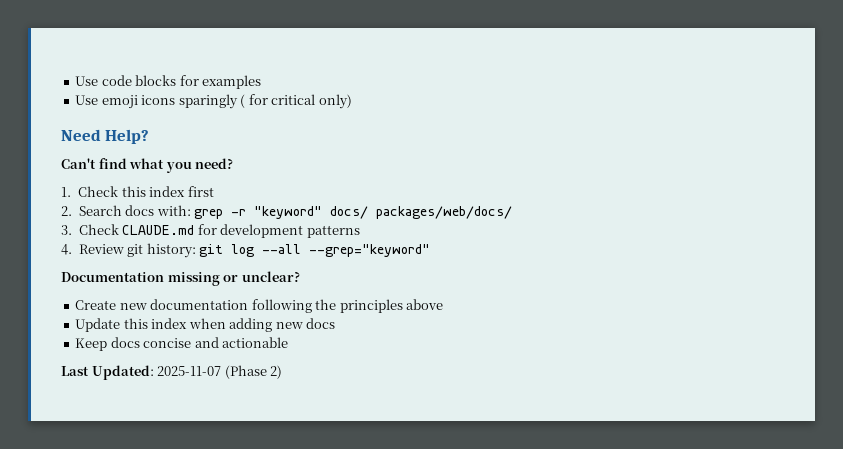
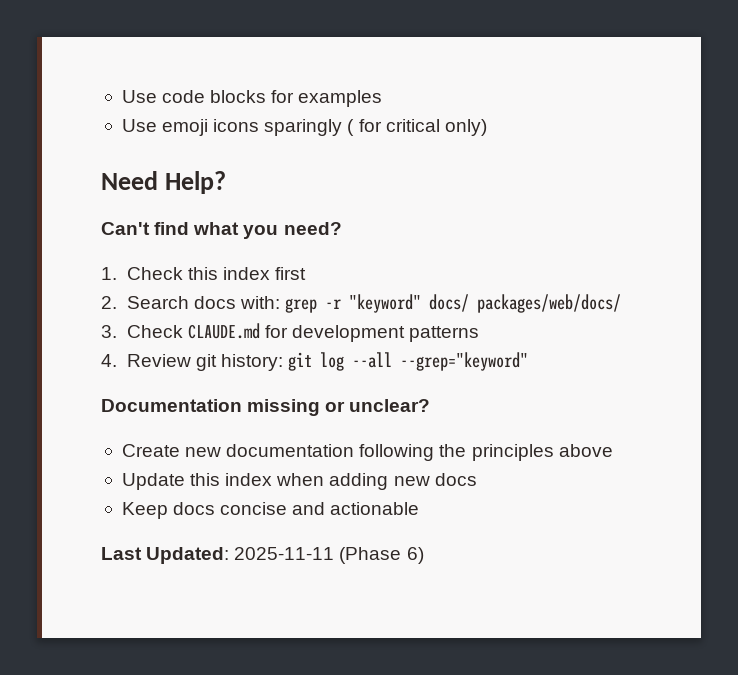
[157,365,283,379] 2025-11-07 (Phase 2) -> [234,547,424,564] 2025-11-11 (Phase 6)

